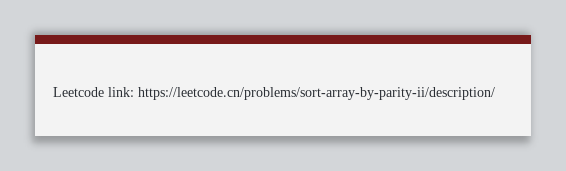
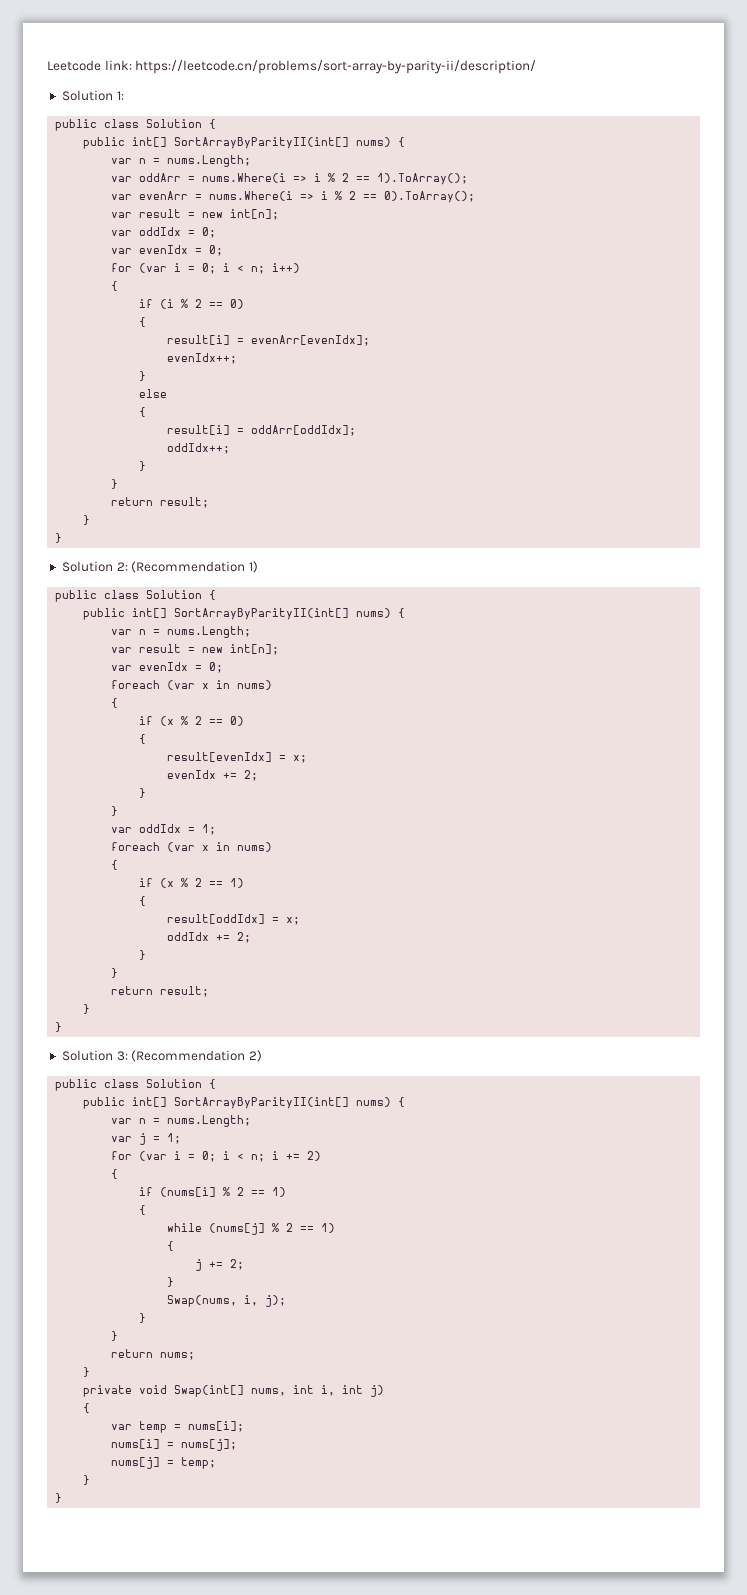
(495, 93) none -> [61,90,124,101] [55,119,217,131] [83,137,406,149] [111,155,252,167] [111,173,469,185] [111,191,476,203] [111,209,280,220] [111,227,217,238] [111,245,224,256] [111,263,301,274] [111,281,119,291] [139,299,245,309] [139,317,147,327] [167,335,371,346] [167,353,238,364] [139,371,147,381] [139,389,168,398] [139,407,147,417] [167,425,357,436] [167,443,231,454] [139,461,147,471] [111,479,119,489] [111,497,210,508] [83,515,91,525] [55,533,63,543] [61,561,258,573] [55,590,217,602] [83,608,406,620] [111,626,252,638] [111,644,280,655] [111,662,224,673] [111,680,273,690] [111,698,119,708] [139,716,245,726] [139,734,147,744] [167,752,308,763] [167,770,259,781] [139,788,147,798] [111,806,119,816] [111,824,217,835] [111,842,273,852] [111,860,119,870] [139,878,245,888] [139,896,147,906] [167,914,301,925] [167,932,252,943] [139,950,147,960] [111,968,119,978] [111,986,210,997] [83,1004,91,1014] [55,1022,63,1032] [61,1050,262,1062] [55,1079,217,1091] [83,1097,406,1109] [111,1115,252,1127] [111,1133,182,1145] [111,1151,322,1162] [111,1169,119,1179] [139,1187,287,1197] [139,1205,147,1215] [167,1223,336,1235] [167,1241,175,1251] [195,1259,245,1271] [167,1277,175,1287] [167,1295,287,1307] [139,1313,147,1323] [111,1331,119,1341] [111,1349,196,1360] [83,1367,91,1377] [83,1385,385,1397] [83,1403,91,1413] [111,1421,245,1433] [111,1439,238,1451] [111,1457,217,1469] [83,1475,91,1485] [55,1493,63,1503] // Solution 1: // public class Solution { // public int[] SortArrayByParityII(int[] nums) { // var n = nums.Length; // var oddArr = nums.Where(i => i % 2 == 1).ToArray(); // var evenArr = nums.Where(i => i % 2 == 0).ToArray(); // var result = new int[n]; // var oddIdx = 0; // var evenIdx = 0; // for (var i = 0; i < n; i++) // { // if (i % 2 == 0) // { // result[i] = evenArr[evenIdx]; // evenIdx++; // } // else // { // result[i] = oddArr[oddIdx]; // oddIdx++; // } // } // return result; // } // } // Solution 2: (Recommendation 1) // public class Solution { // public int[] SortArrayByParityII(int[] nums) { // var n = nums.Length; // var result = new int[n]; // var evenIdx = 0; // foreach (var x in nums) // { // if (x % 2 == 0) // { // result[evenIdx] = x; // evenIdx += 2; // } // } // var oddIdx = 1; // foreach (var x in nums) // { // if (x % 2 == 1) // { // result[oddIdx] = x; // oddIdx += 2; // } // } // return result; // } // } // Solution 3: (Recommendation 2) // public class Solution { // public int[] SortArrayByParityII(int[] nums) { // var n = nums.Length; // var j = 1; // for (var i = 0; i < n; i += 2) // { // if (nums[i] % 2 == 1) // { // while (nums[j] % 2 == 1) // { // j += 2; // } // Swap(nums, i, j); // } // } // return nums; // } // private void Swap(int[] nums, int i, int j) // { // var temp = nums[i]; // nums[i] = nums[j]; // nums[j] = temp; // } // }

